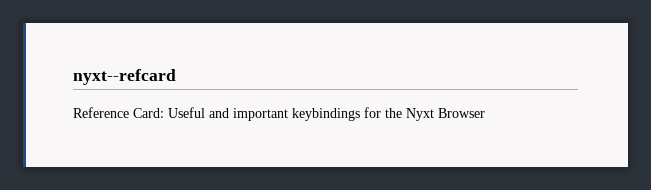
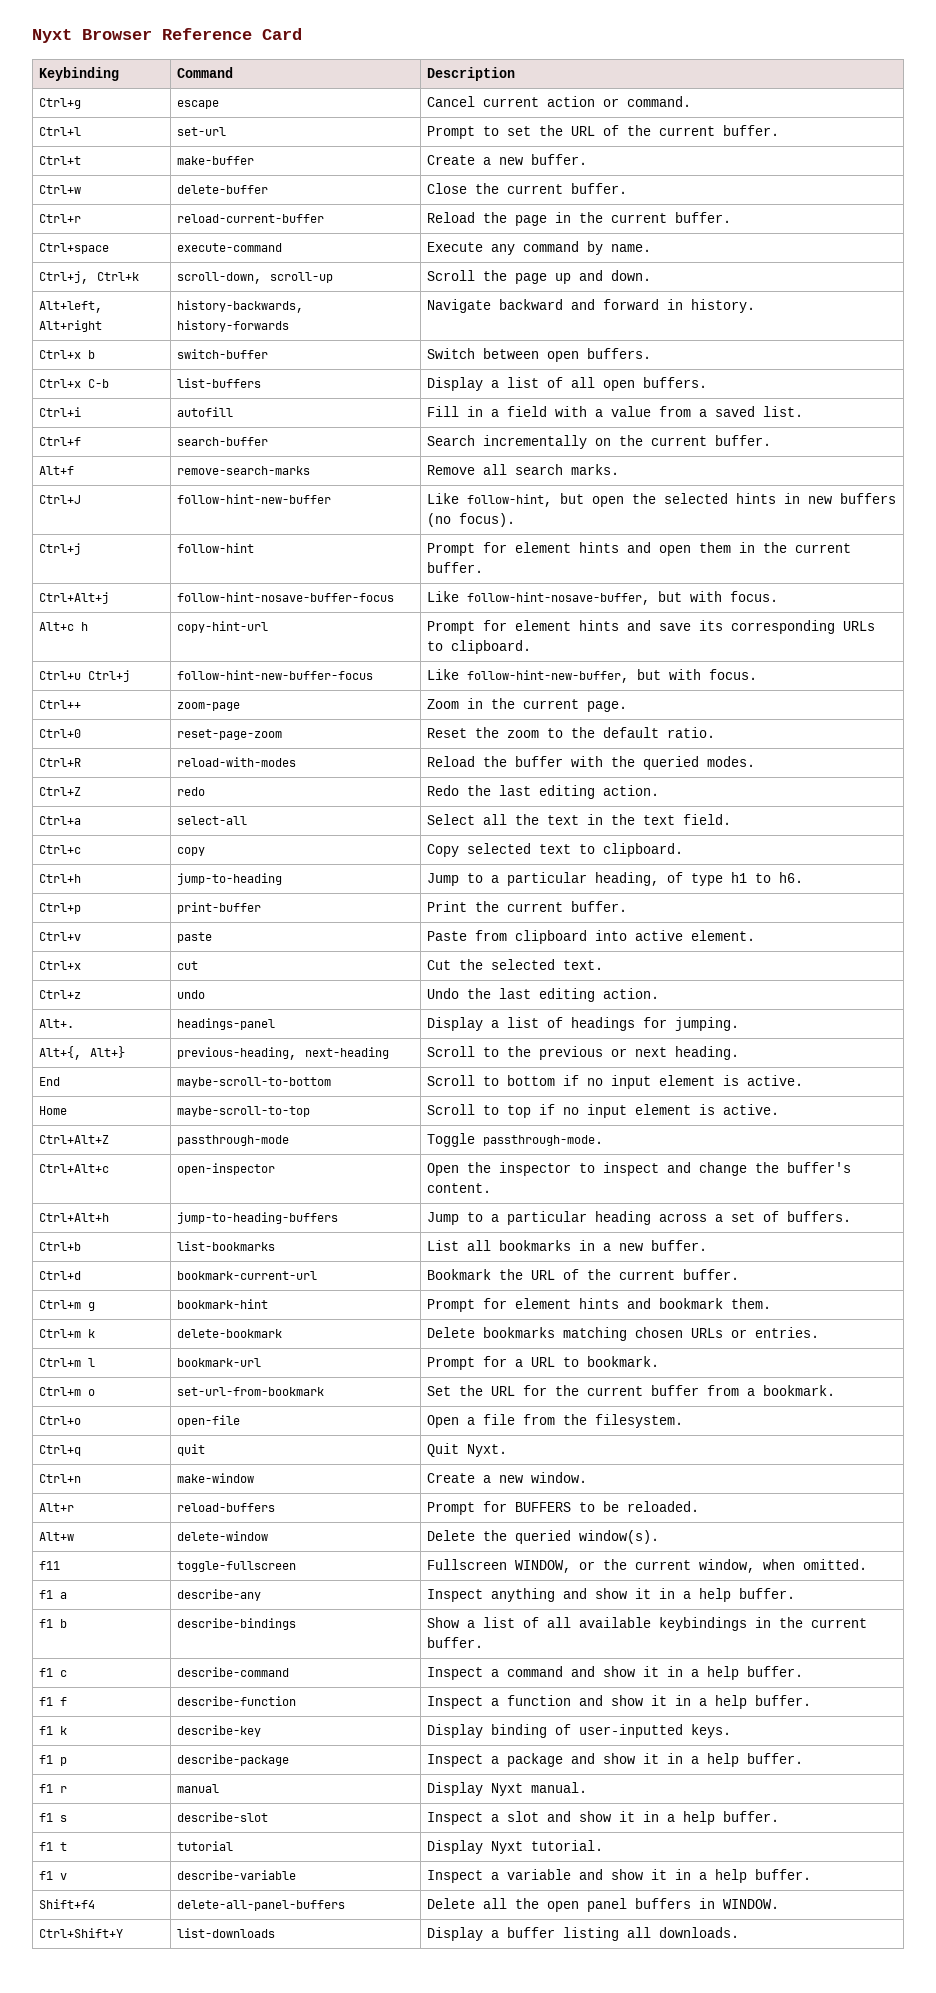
[73,69,176,85] [73,107,485,121] nyxt--refcard // Reference Card: Useful and important keybindings for the Nyxt Browser -> [32,28,302,43] [39,67,120,81] [177,67,234,78] [427,67,516,81] [39,98,82,109] [177,100,220,109] [427,96,692,107] [39,127,82,136] [177,127,227,136] [427,125,780,139] [39,156,82,165] [177,156,255,165] [427,154,588,165] [39,185,82,194] [177,185,269,194] [427,183,628,194] [39,214,82,223] [177,214,325,223] [427,212,732,226] [39,243,110,254] [177,243,283,252] [427,241,652,255] [39,271,140,284] [177,272,334,284] [427,270,652,284] [39,301,104,313] [39,320,103,332] [177,300,305,313] [177,320,290,332] [427,299,756,313] [39,350,96,359] [177,349,269,359] [427,348,652,362] [39,379,110,388] [177,378,262,388] [427,377,708,391] [39,407,82,417] [177,407,234,417] [427,406,804,417] [39,437,82,446] [177,437,269,446] [427,435,772,449] [39,466,75,475] [177,466,311,475] [427,464,620,475] [39,495,82,504] [177,494,332,504] [427,493,897,507] [427,513,516,527] [39,543,82,555] [177,543,255,553] [427,542,852,556] [427,562,484,573] [39,592,110,604] [177,592,395,602] [427,591,779,605] [39,622,89,631] [177,621,269,633] [427,620,876,634] [427,640,532,654] [39,670,131,682] [177,670,374,680] [427,669,758,683] [39,700,82,709] [177,702,241,711] [427,698,628,712] [39,729,82,738] [177,729,283,740] [427,727,716,738] [39,758,82,767] [177,757,297,767] [427,756,756,770] [39,787,82,796] [177,787,206,796] [427,785,660,799] [39,816,82,825] [177,816,248,825] [427,814,732,825] [39,845,82,854] [177,847,206,856] [427,843,684,857] [39,874,82,883] [177,873,283,885] [427,872,804,886] [39,903,82,914] [177,902,262,914] [427,901,628,912] [39,932,82,941] [177,932,213,943] [427,930,756,944] [39,961,82,970] [177,961,199,970] [427,959,604,970] [39,990,82,999] [177,990,206,999] [427,988,660,1002] [39,1019,75,1028] [177,1018,276,1030] [427,1017,740,1031] [39,1046,126,1060] [177,1047,390,1060] [427,1046,740,1060] [39,1077,61,1086] [177,1077,332,1088] [427,1075,804,1089] [39,1106,68,1115] [177,1106,311,1117] [427,1104,780,1118] [39,1135,110,1144] [177,1135,290,1146] [427,1133,604,1147] [39,1164,110,1173] [177,1163,276,1175] [427,1162,852,1176] [427,1183,492,1193] [39,1213,110,1222] [177,1212,339,1224] [427,1211,852,1225] [39,1242,82,1251] [177,1241,276,1251] [427,1240,708,1251] [39,1271,82,1280] [177,1271,318,1280] [427,1269,740,1280] [39,1300,96,1311] [177,1299,269,1309] [427,1298,772,1312] [39,1329,96,1338] [177,1329,283,1338] [427,1327,820,1341] [39,1358,96,1367] [177,1358,262,1367] [427,1356,660,1370] [39,1387,96,1396] [177,1387,325,1396] [427,1385,836,1396] [39,1416,82,1425] [177,1415,241,1427] [427,1414,684,1428] [39,1445,82,1456] [177,1444,206,1456] [427,1443,508,1457] [39,1474,82,1483] [177,1473,255,1483] [427,1472,588,1483] [39,1503,75,1512] [177,1503,276,1512] [427,1501,700,1515] [39,1532,75,1541] [177,1531,269,1541] [427,1530,660,1544] [39,1561,61,1570] [177,1561,297,1572] [427,1559,868,1573] [39,1590,68,1599] [177,1589,262,1601] [427,1588,796,1602] [39,1619,68,1628] [177,1618,297,1630] [427,1617,868,1631] [427,1637,484,1648] [39,1668,68,1677] [177,1667,290,1677] [427,1666,804,1680] [39,1697,68,1706] [177,1696,297,1706] [427,1695,812,1709] [39,1726,68,1735] [177,1725,262,1737] [427,1724,732,1738] [39,1755,68,1766] [177,1754,290,1766] [427,1753,804,1767] [39,1784,68,1793] [177,1784,220,1793] [427,1782,588,1796] [39,1813,68,1822] [177,1812,269,1822] [427,1811,780,1825] [39,1842,68,1851] [177,1841,234,1851] [427,1840,604,1854] [39,1871,68,1880] [177,1870,297,1880] [427,1869,812,1883] [39,1899,96,1909] [177,1900,346,1911] [427,1898,780,1912] [39,1928,124,1938] [177,1928,276,1938] [427,1927,740,1941] Nyxt Browser Reference Card // Keybinding | Command | Description // Ctrl+g | escape | Cancel current action or command. // Ctrl+l | set-url | Prompt to set the URL of the current buffer. // Ctrl+t | make-buffer | Create a new buffer. // Ctrl+w | delete-buffer | Close the current buffer. // Ctrl+r | reload-current-buffer | Reload the page in the current buffer. // Ctrl+space | execute-command | Execute any command by name. // Ctrl+j, Ctrl+k | scroll-down, scroll-up | Scroll the page up and down. // Alt+left, Alt+right | history-backwards, history-forwards | Navigate backward and forward in history. // Ctrl+x b | switch-buffer | Switch between open buffers. // Ctrl+x C-b | list-buffers | Display a list of all open buffers. // Ctrl+i | autofill | Fill in a field with a value from a saved list. // Ctrl+f | search-buffer | Search incrementally on the current buffer. // Alt+f | remove-search-marks | Remove all search marks. // Ctrl+J | follow-hint-new-buffer | Like follow-hint, but open the selected hints in new buffers (no focus). // Ctrl+j | follow-hint | Prompt for element hints and open them in the current buffer. // Ctrl+Alt+j | follow-hint-nosave-buffer-focus | Like follow-hint-nosave-buffer, but with focus. // Alt+c h | copy-hint-url | Prompt for element hints and save its corresponding URLs to clipboard. // Ctrl+u Ctrl+j | follow-hint-new-buffer-focus | Like follow-hint-new-buffer, but with focus. // Ctrl++ | zoom-page | Zoom in the current page. // Ctrl+0 | reset-page-zoom | Reset the zoom to the default ratio. // Ctrl+R | reload-with-modes | Reload the buffer with the queried modes. // Ctrl+Z | redo | Redo the last editing action. // Ctrl+a | select-all | Select all the text in the text field. // Ctrl+c | copy | Copy selected text to clipboard. // Ctrl+h | jump-to-heading | Jump to a particular heading, of type h1 to h6. // Ctrl+p | print-buffer | Print the current buffer. // Ctrl+v | paste | Paste from clipboard into active element. // Ctrl+x | cut | Cut the selected text. // Ctrl+z | undo | Undo the last editing action. // Alt+. | headings-panel | Display a list of headings for jumping. // Alt+{, Alt+} | previous-heading, next-heading | Scroll to the previous or next heading. // End | maybe-scroll-to-bottom | Scroll to bottom if no input element is active. // Home | maybe-scroll-to-top | Scroll to top if no input element is active. // Ctrl+Alt+Z | passthrough-mode | Toggle passthrough-mode. // Ctrl+Alt+c | open-inspector | Open the inspector to inspect and change the buffer's content. // Ctrl+Alt+h | jump-to-heading-buffers | Jump to a particular heading across a set of buffers. // Ctrl+b | list-bookmarks | List all bookmarks in a new buffer. // Ctrl+d | bookmark-current-url | Bookmark the URL of the current buffer. // Ctrl+m g | bookmark-hint | Prompt for element hints and bookmark them. // Ctrl+m k | delete-bookmark | Delete bookmarks matching chosen URLs or entries. // Ctrl+m l | bookmark-url | Prompt for a URL to bookmark. // Ctrl+m o | set-url-from-bookmark | Set the URL for the current buffer from a bookmark. // Ctrl+o | open-file | Open a file from the filesystem. // Ctrl+q | quit | Quit Nyxt. // Ctrl+n | make-window | Create a new window. // Alt+r | reload-buffers | Prompt for BUFFERS to be reloaded. // Alt+w | delete-window | Delete the queried window(s). // f11 | toggle-fullscreen | Fullscreen WINDOW, or the current window, when omitted. // f1 a | describe-any | Inspect anything and show it in a help buffer. // f1 b | describe-bindings | Show a list of all available keybindings in the current buffer. // f1 c | describe-command | Inspect a command and show it in a help buffer. // f1 f | describe-function | Inspect a function and show it in a help buffer. // f1 k | describe-key | Display binding of user-inputted keys. // f1 p | describe-package | Inspect a package and show it in a help buffer. // f1 r | manual | Display Nyxt manual. // f1 s | describe-slot | Inspect a slot and show it in a help buffer. // f1 t | tutorial | Display Nyxt tutorial. // f1 v | describe-variable | Inspect a variable and show it in a help buffer. // Shift+f4 | delete-all-panel-buffers | Delete all the open panel buffers in WINDOW. // Ctrl+Shift+Y | list-downloads | Display a buffer listing all downloads.

